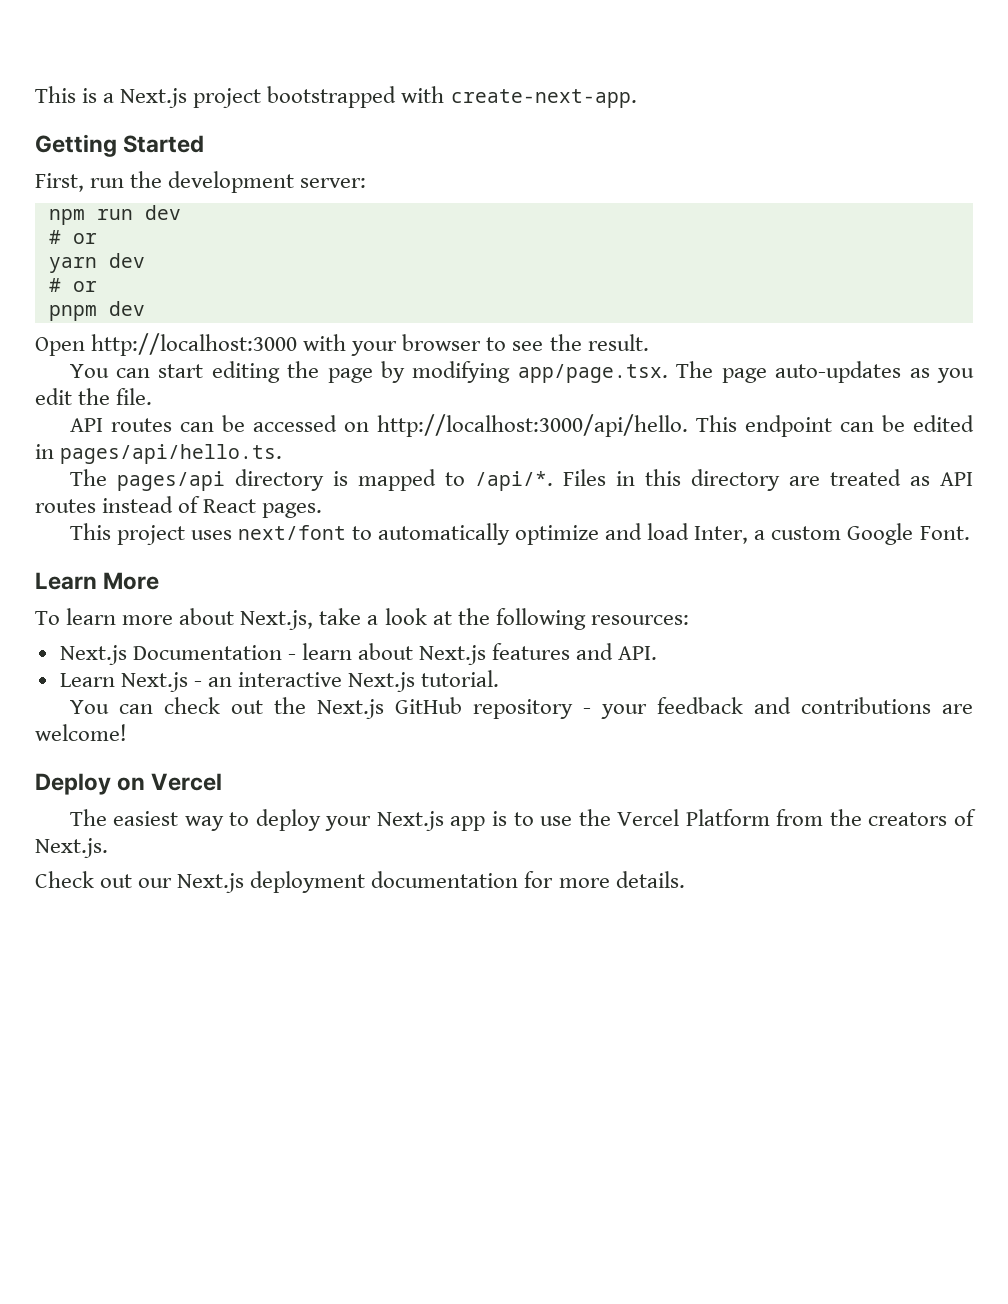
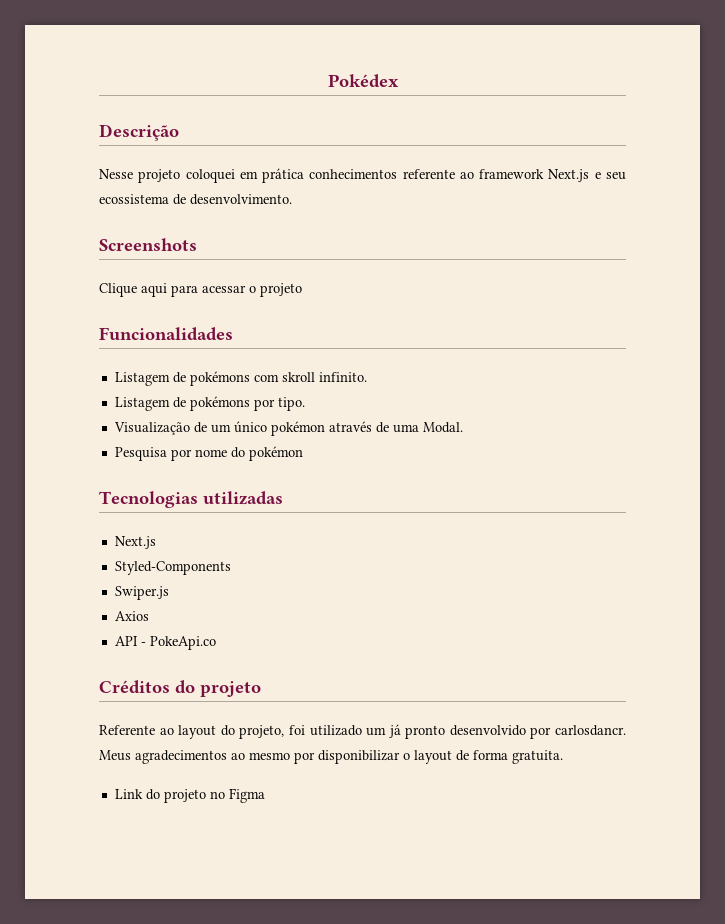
[35,86,637,108] [35,134,205,157] [35,171,367,193] [48,205,181,225] [48,230,97,244] [48,253,145,273] [48,278,97,292] [48,301,145,321] [35,333,649,356] [69,361,974,383] [35,388,153,405] [69,414,974,437] [35,444,283,464] [69,469,974,491] [35,496,323,518] [69,523,970,545] [35,572,160,590] [35,608,689,630] [59,643,658,665] [59,670,500,692] [69,697,974,719] [35,724,127,741] [35,773,223,795] [69,809,977,831] [35,838,108,858] [35,871,685,893] This is a Next.js project bootstrapped with create-next-app. // Getting Started // First, run the development server: // npm run dev // # or // yarn dev // # or // pnpm dev // Open http://localhost:3000 with your browser to see the result. // You can start editing the page by modifying app/page.tsx. The page auto-updates as you edit the file. // API routes can be accessed on http://localhost:3000/api/hello. This endpoint can be edited in pages/api/hello.ts. // The pages/api directory is mapped to /api/*. Files in this directory are treated as API routes instead of React pages. // This project uses next/font to automatically optimize and load Inter, a custom Google Font. // Learn More // To learn more about Next.js, take a look at the following resources: // Next.js Documentation - learn about Next.js features and API. // Learn Next.js - an interactive Next.js tutorial. // You can check out the Next.js GitHub repository - your feedback and contributions are welcome! // Deploy on Vercel // The easiest way to deploy your Next.js app is to use the Vercel Platform from the creators of Next.js. // Check out our Next.js deployment documentation for more details. -> [327,74,399,88] [99,124,179,141] [99,168,626,183] [99,194,292,205] [99,238,197,251] [99,283,302,297] [99,327,233,341] [114,371,367,386] [114,396,305,411] [113,421,463,436] [114,446,303,461] [99,491,283,508] [114,536,156,549] [114,561,231,575] [114,586,169,600] [114,611,149,621] [114,636,216,650] [99,680,261,697] [99,724,626,739] [99,750,563,764] [114,788,265,803] Pokédex // Descrição // Nesse projeto coloquei em prática conhecimentos referente ao framework Next.js e seu ecossistema de desenvolvimento. // Screenshots // Clique aqui para acessar o projeto // Funcionalidades // Listagem de pokémons com skroll infinito. // Listagem de pokémons por tipo. // Visualização de um único pokémon através de uma Modal. // Pesquisa por nome do pokémon // Tecnologias utilizadas // Next.js // Styled-Components // Swiper.js // Axios // API - PokeApi.co // Créditos do projeto // Referente ao layout do projeto, foi utilizado um já pronto desenvolvido por carlosdancr. Meus agradecimentos ao mesmo por disponibilizar o layout de forma gratuita. // Link do projeto no Figma

